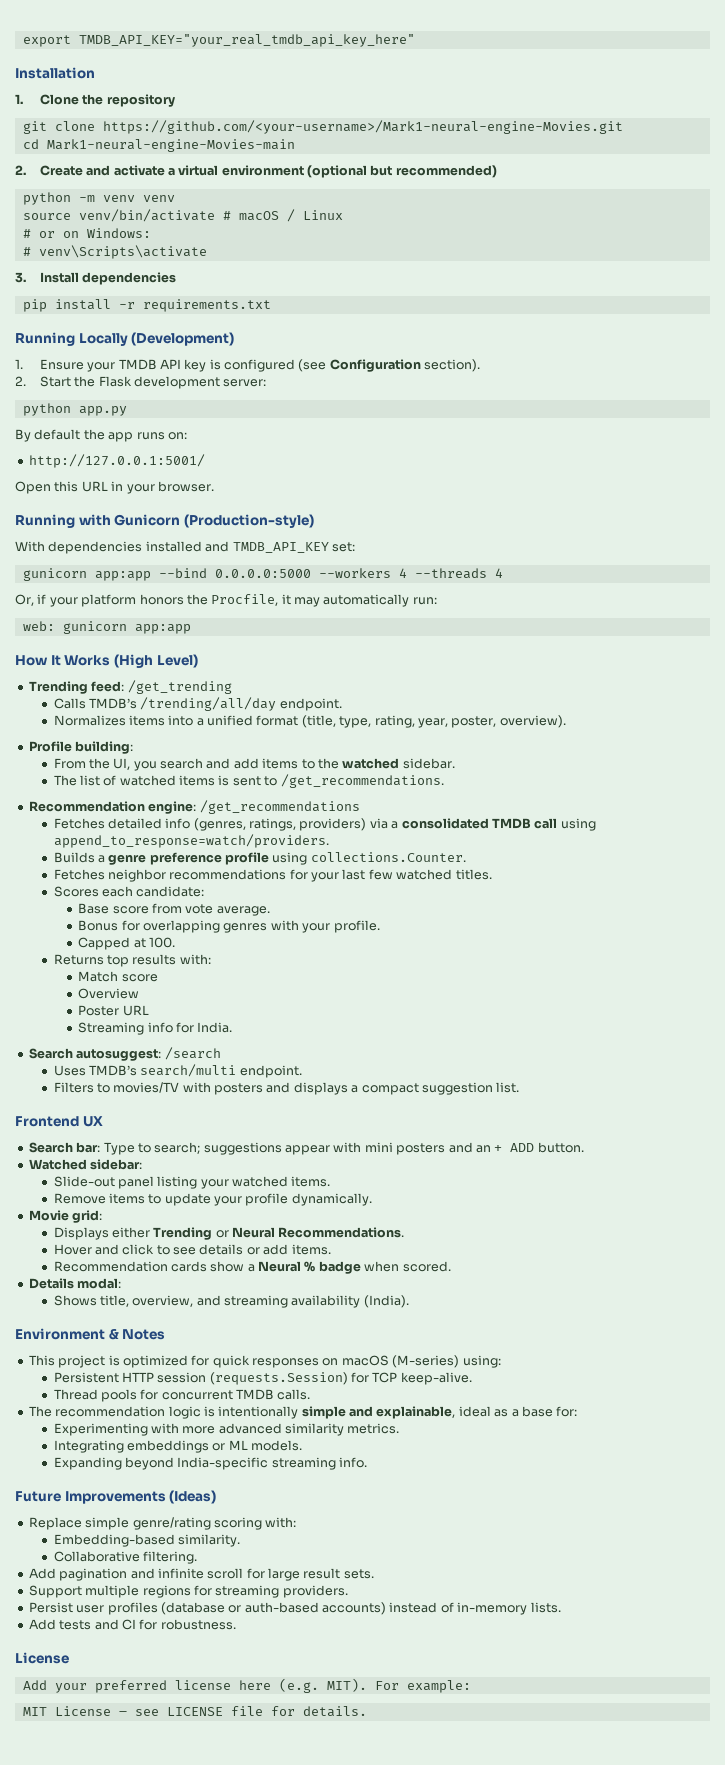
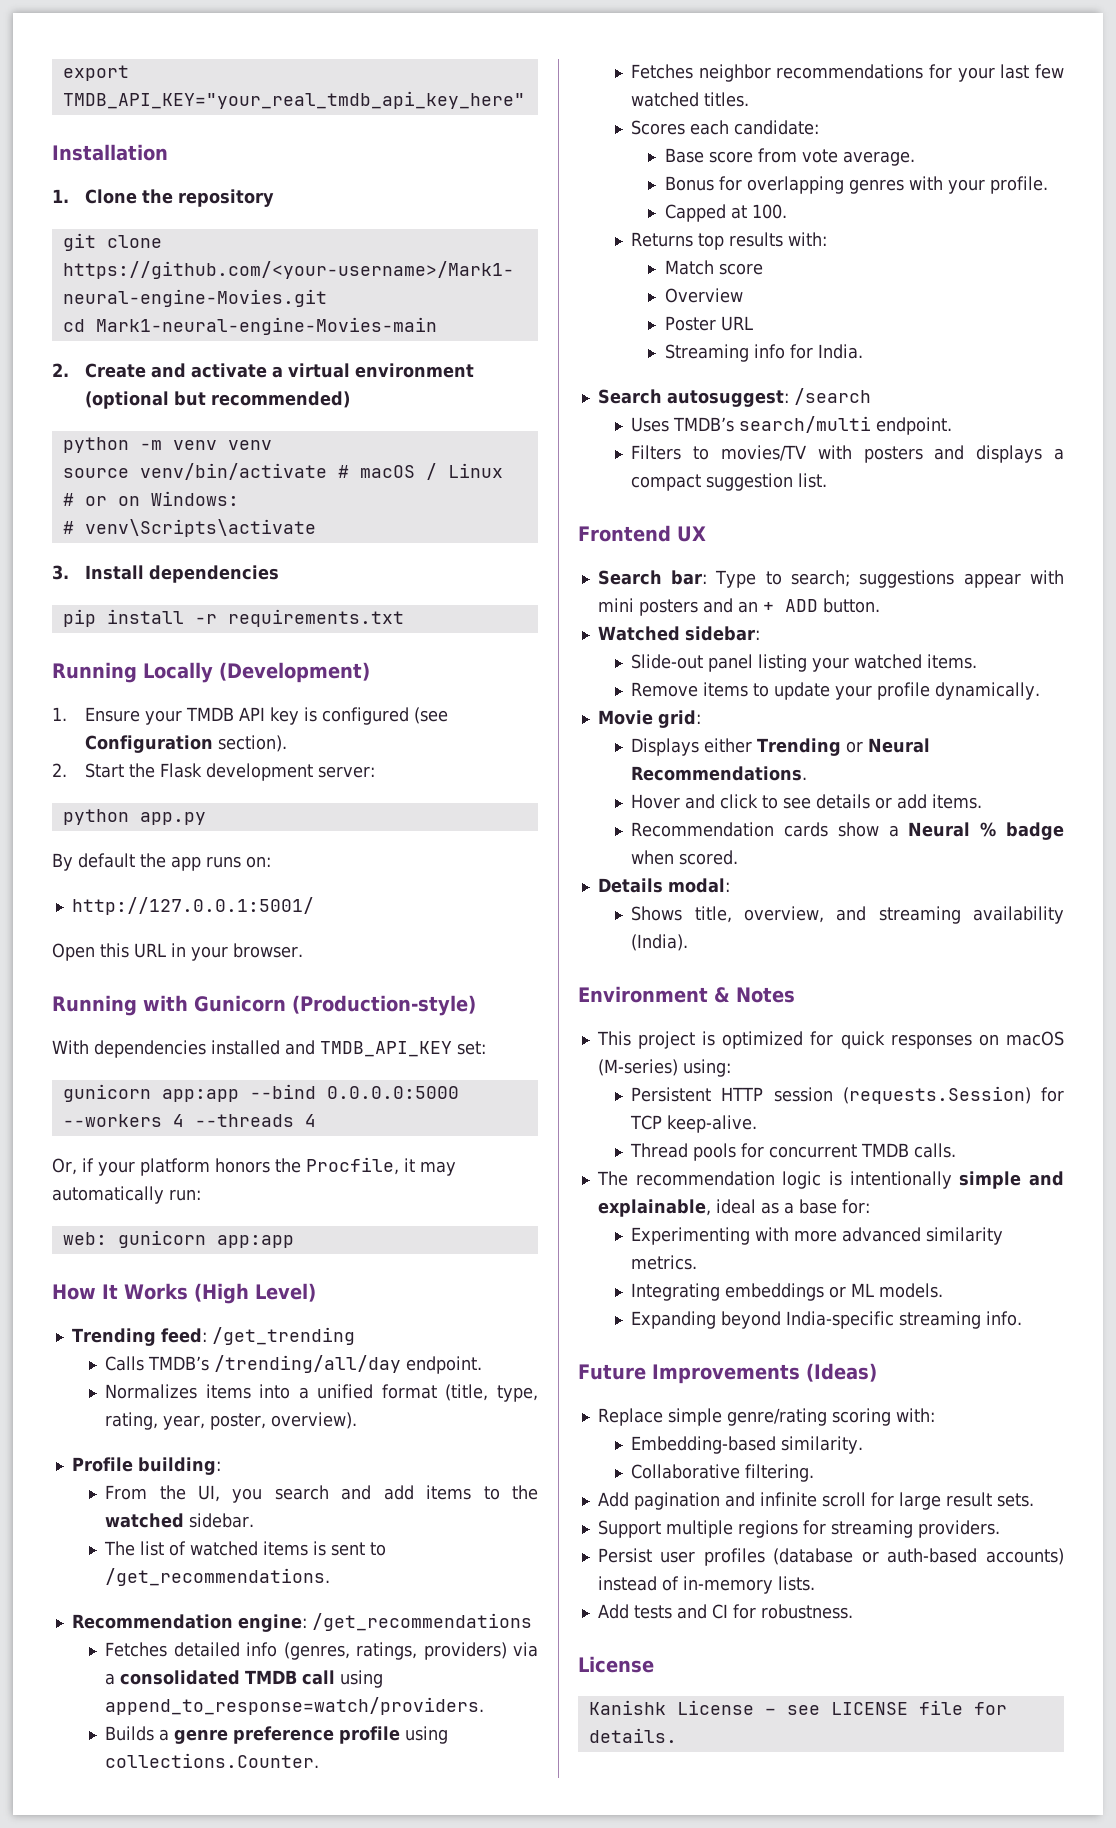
[22,1678,471,1693] [22,1707,47,1716] Add your preferred license here (e.g. MIT). For example: // MIT -> [588,1700,666,1715] Kanishk

